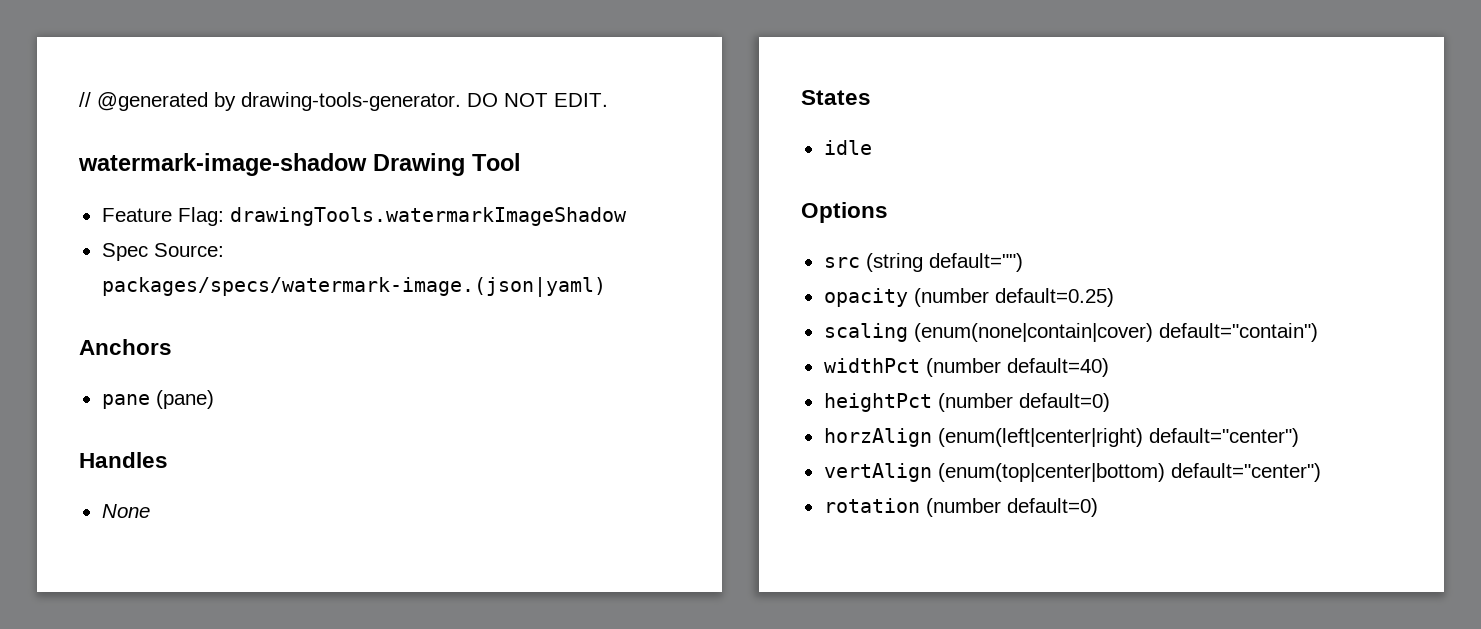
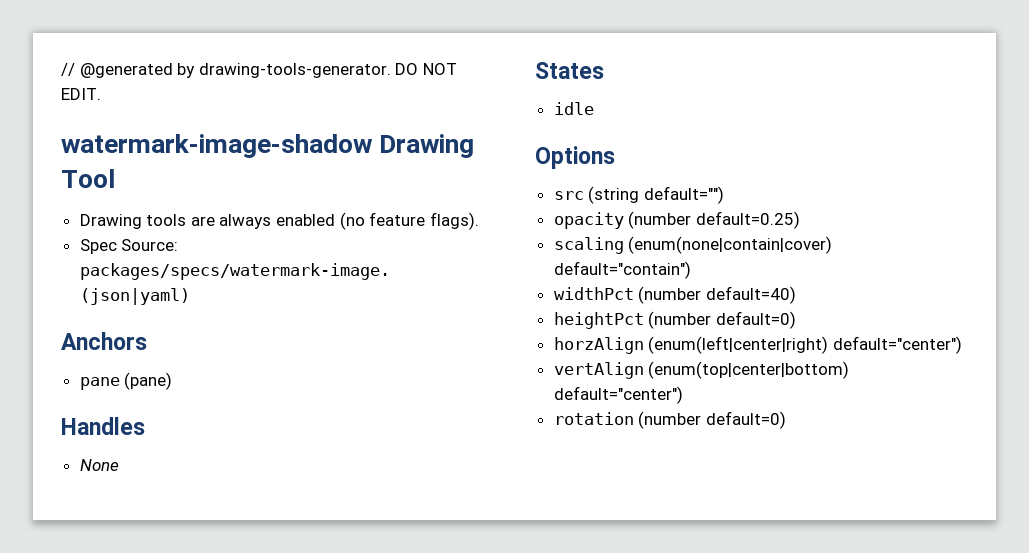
[101,207,627,226] Feature Flag: drawingTools.watermarkImageShadow -> [79,212,479,230] Drawing tools are always enabled (no feature flags).

